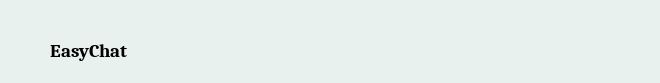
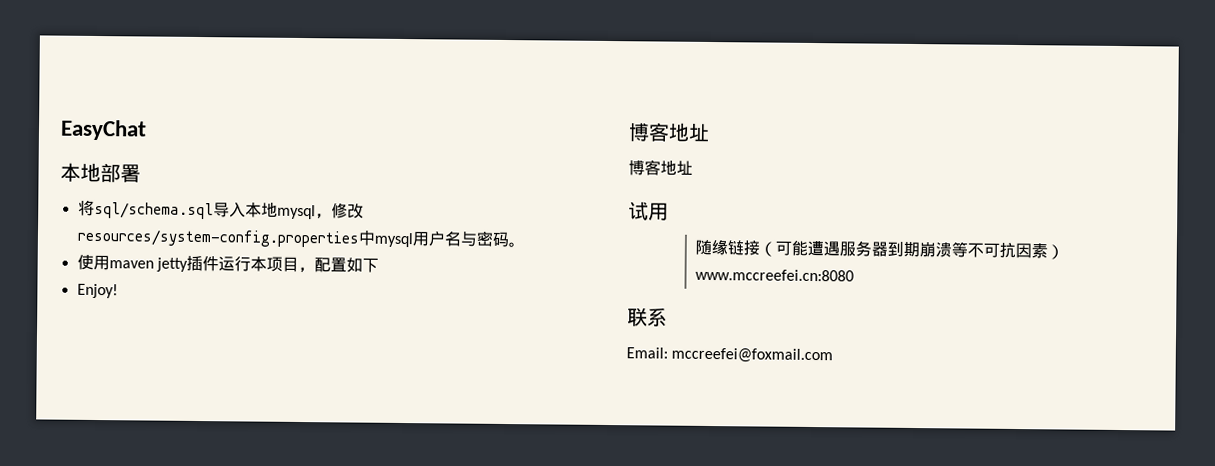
(127, 52) none -> [60,162,141,183] [77,199,364,220] [76,228,525,248] [76,254,379,273] [76,283,118,299] [628,122,710,142] [628,159,693,176] [628,201,669,221] [694,239,1064,260] [694,268,854,282] [627,307,668,327] [626,347,834,364] // 本地部署 // 将sql/schema.sql导入本地mysql，修改resources/system-config.properties中mysql用户名与密码。 // 使用maven jetty插件运行本项目，配置如下 // Enjoy! // 博客地址 // 博客地址 // 试用 // 随缘链接（可能遭遇服务器到期崩溃等不可抗因素）www.mccreefei.cn:8080 // 联系 // Email: mccreefei@foxmail.com

